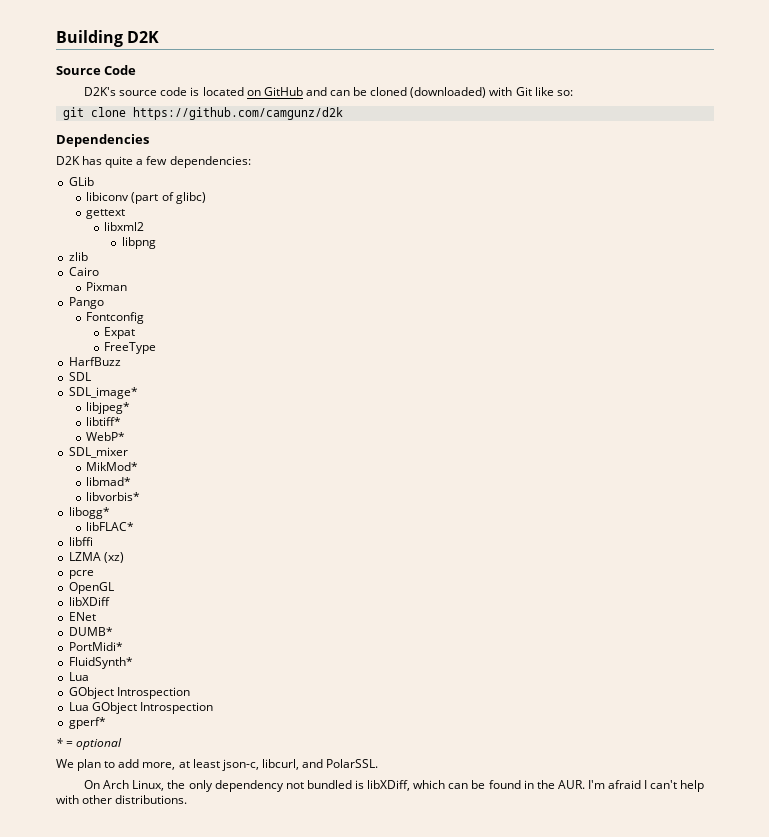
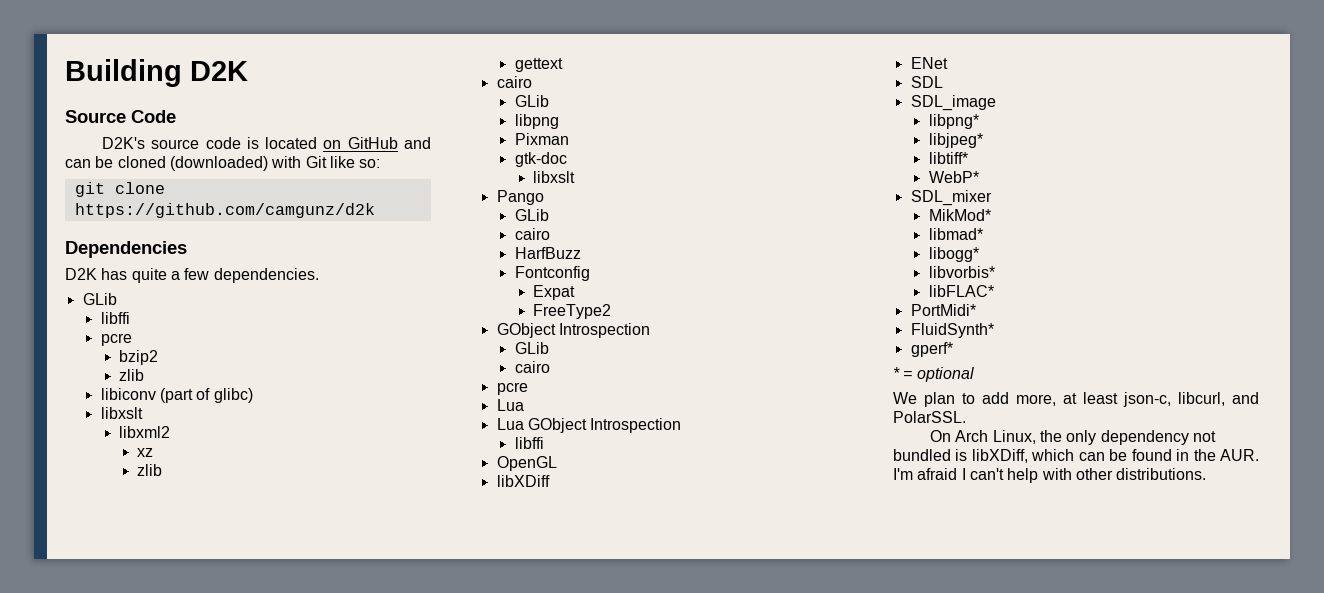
[169,156,251,168] [68,177,94,186] dependencies: // GLib -> [213,268,319,283] [82,293,117,305] [100,312,130,324] [100,333,132,346] [118,350,158,365] [118,369,144,381] dependencies. // GLib // libffi // pcre // bzip2 // zlib
[86,209,126,219] gettext -> [100,407,143,419] libxslt
[121,237,156,249] [68,252,88,261] [68,267,99,276] libpng // zlib // Cairo -> [137,448,154,457] [137,464,163,476] [514,58,563,72] [496,76,532,88] [514,95,549,107] [514,114,559,129] xz // zlib // gettext // cairo // GLib // libpng
(128, 286) none -> [514,152,567,167] [532,171,575,183] // gtk-doc // libxslt
(104, 303) none -> [514,209,549,221] [514,228,550,240] [514,247,581,259] // GLib // cairo // HarfBuzz
[104,342,157,354] [68,357,121,366] FreeType // HarfBuzz -> [532,304,611,319] [496,323,650,338] [514,342,549,354] [514,361,550,373] [496,382,528,395] [496,399,524,411] [496,418,682,433] [514,437,544,449] [496,456,557,471] [496,475,550,487] [910,57,948,69] FreeType2 // GObject Introspection // GLib // cairo // pcre // Lua // Lua GObject Introspection // libffi // OpenGL // libXDiff // ENet
[68,387,138,399] SDL_image* -> [910,95,996,111] [928,114,979,129] SDL_image // libpng*
(132, 481) none -> [928,247,979,262] // libogg*
[68,507,110,519] // libogg* -> (995, 272) none
[68,537,93,546] [68,552,124,563] [68,570,94,579] [68,582,114,594] [68,597,110,606] [68,612,96,621] [68,627,113,636] [68,642,123,651] [68,657,133,669] [68,672,89,681] [68,687,190,699] [68,702,213,714] libffi // LZMA (xz) // pcre // OpenGL // libXDiff // ENet // DUMB* // PortMidi* // FluidSynth* // Lua // GObject Introspection // Lua GObject Introspection -> [910,304,976,316] [910,323,994,338] PortMidi* // FluidSynth*

